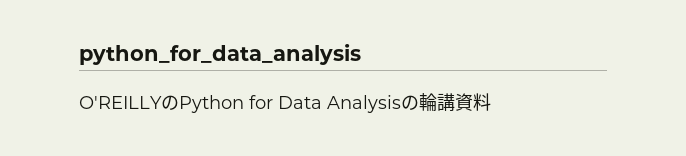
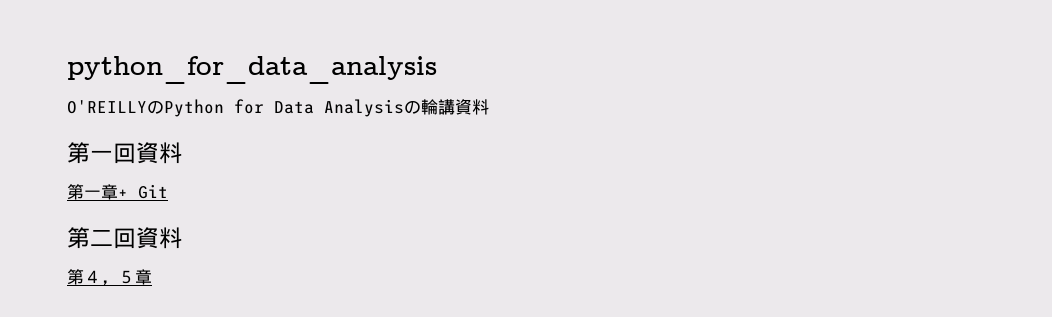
(491, 102) none -> [67,142,182,164] [67,184,168,200] [67,227,182,249] [67,269,152,286] // 第一回資料 // 第一章+ Git // 第二回資料 // 第４，５章

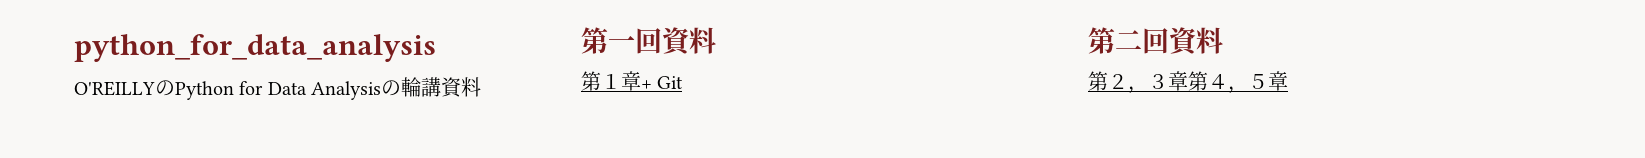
[84,190,101,198] 一 -> [601,74,621,89] １
(84, 277) none -> [1108,71,1208,94] ２，３章第

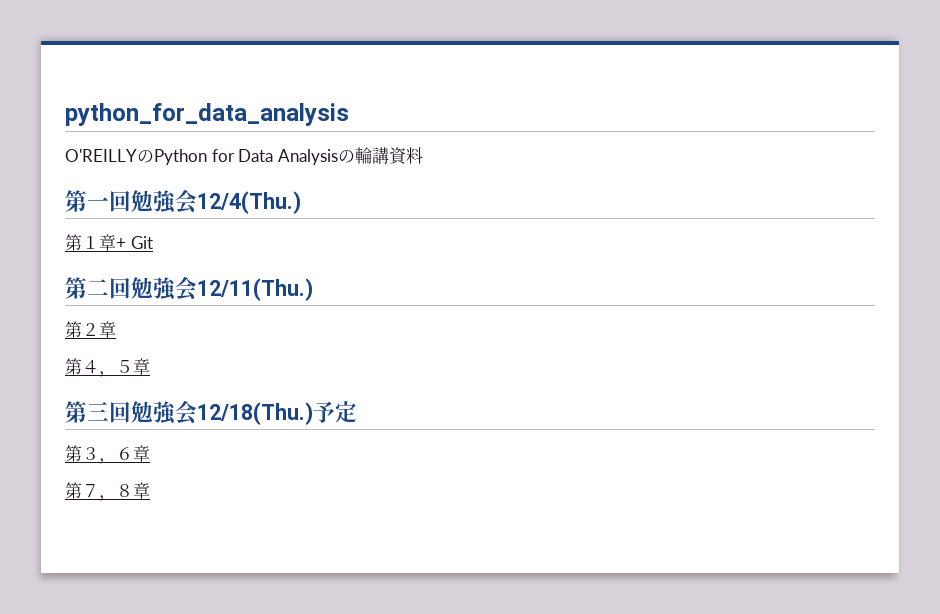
[662,27,716,56] 資料 -> [131,190,301,214] 勉強会12/4(Thu.)
[1169,27,1223,56] 資料 -> [131,277,313,301] 勉強会12/11(Thu.)
[1128,71,1188,94] ，３章 -> [99,321,116,338] 章 //
(1288, 81) none -> [65,401,357,425] [65,445,150,464] [65,482,150,501] // 第三回勉強会12/18(Thu.)予定 // 第３，６章 // 第７，８章

